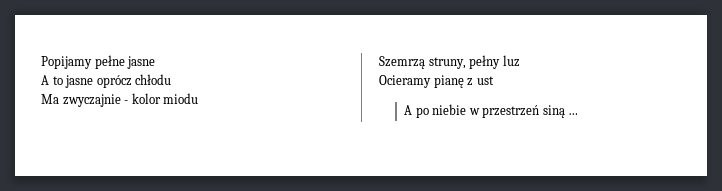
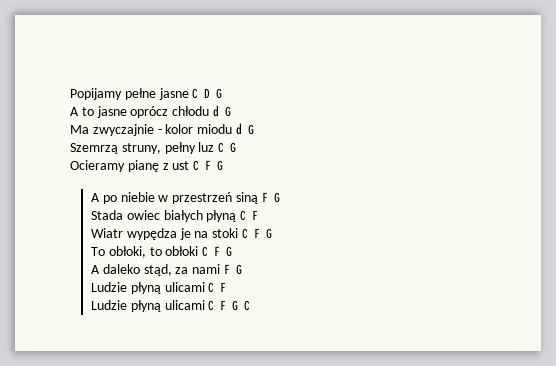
(156, 62) none -> [192,88,223,99] C D G
(172, 79) none -> [212,105,231,117] d G
(199, 98) none -> [235,123,254,135] d G
(520, 61) none -> [218,142,237,153] C G
(494, 80) none -> [193,160,224,171] C F G
[568,113,579,115] … -> [261,192,280,203] [91,210,259,222] [91,228,273,240] [91,246,233,258] [91,264,243,276] [91,282,227,294] [91,300,251,312] F G // Stada owiec białych płyną C F // Wiatr wypędza je na stoki C F G // To obłoki, to obłoki C F G // A daleko stąd, za nami F G // Ludzie płyną ulicami C F // Ludzie płyną ulicami C F G C

